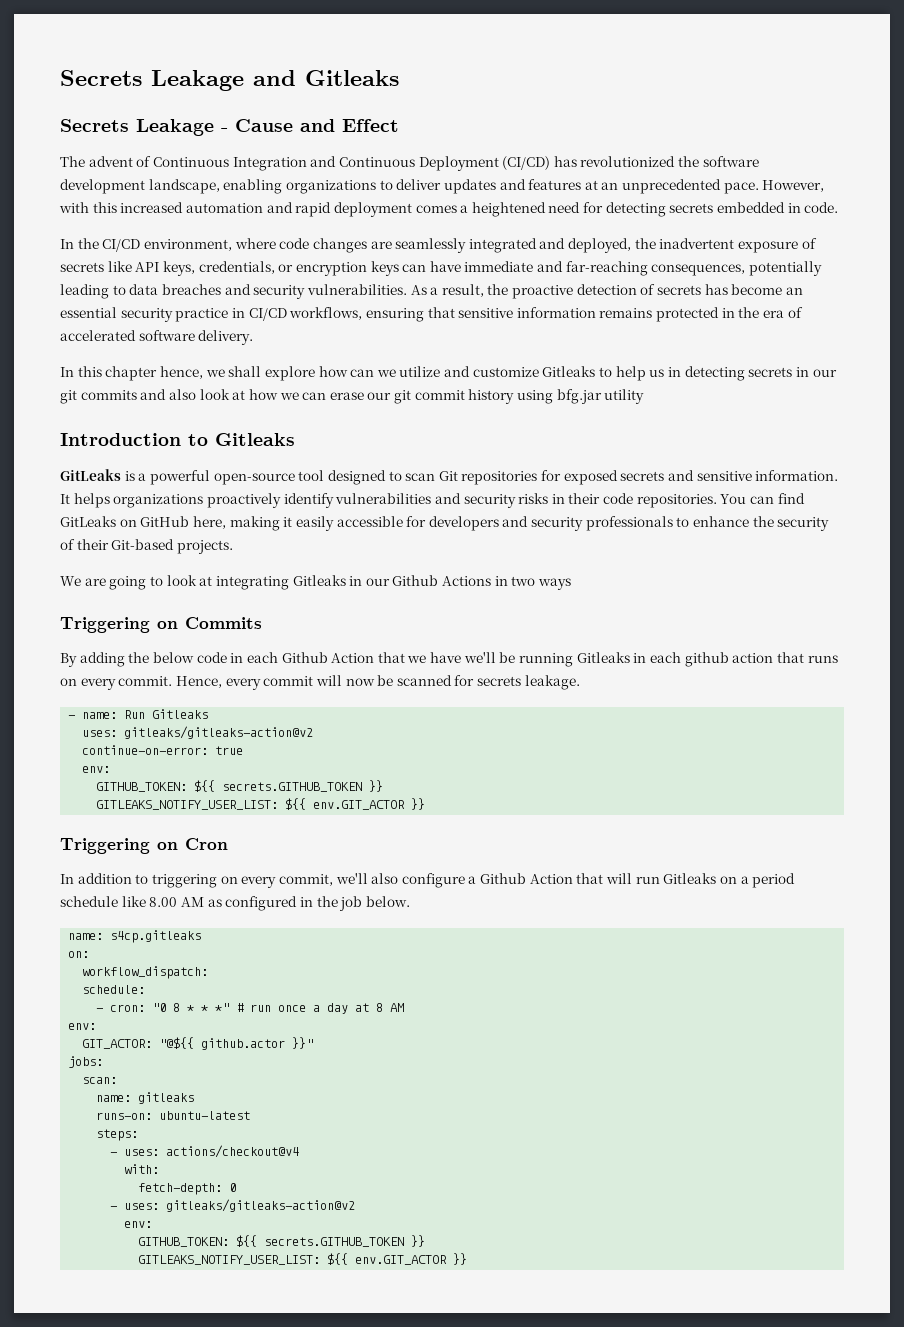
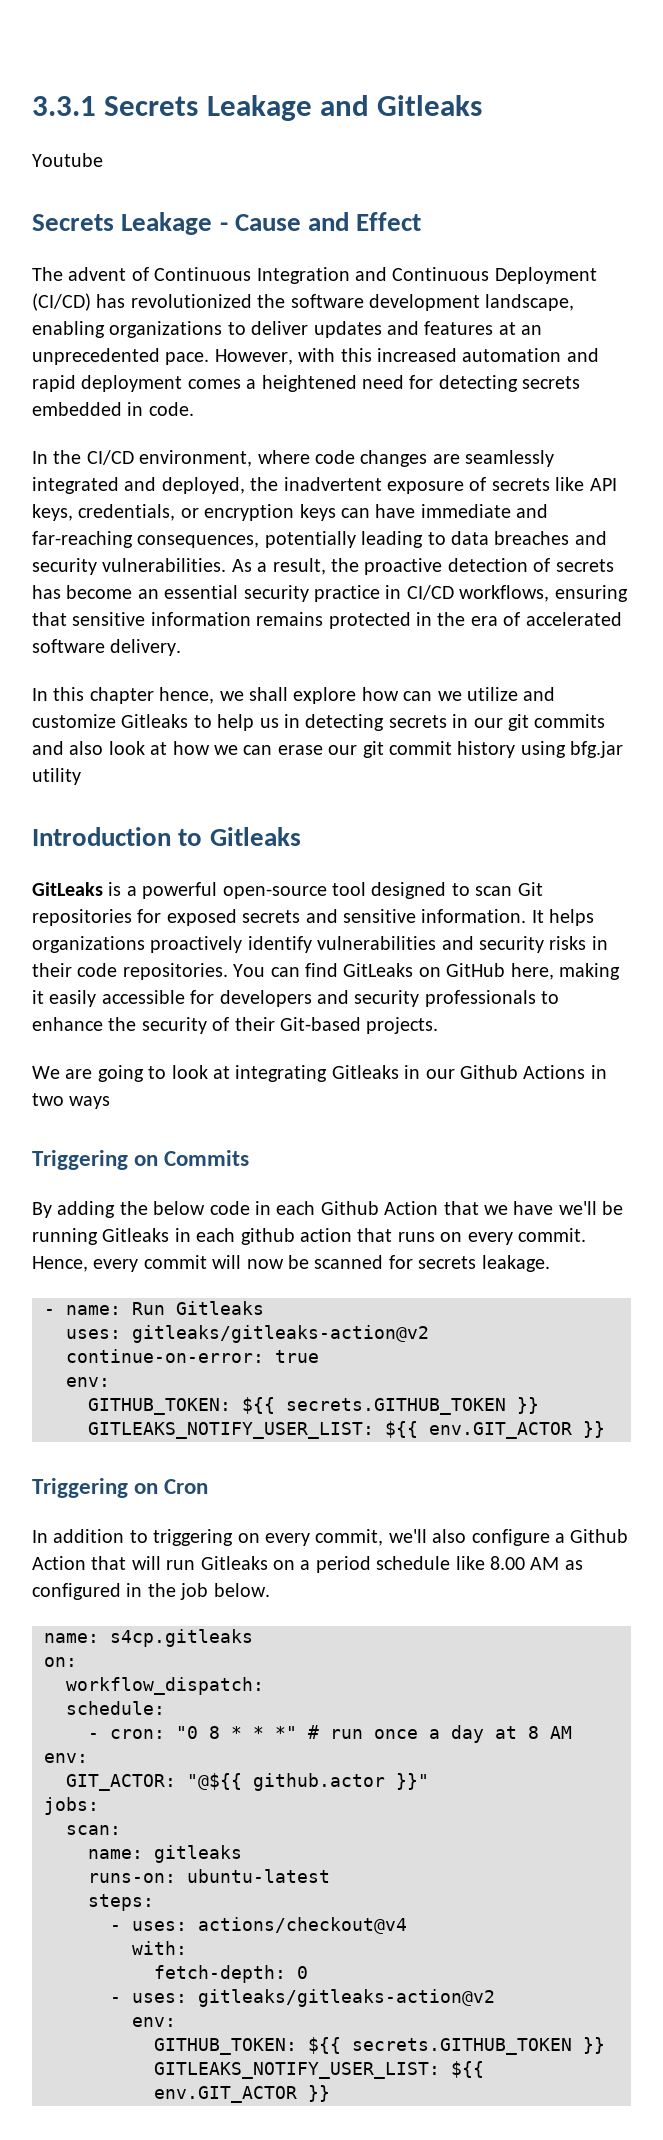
(60, 78) none -> [32,96,96,116] 3.3.1
(399, 78) none -> [32,153,103,167] // Youtube

